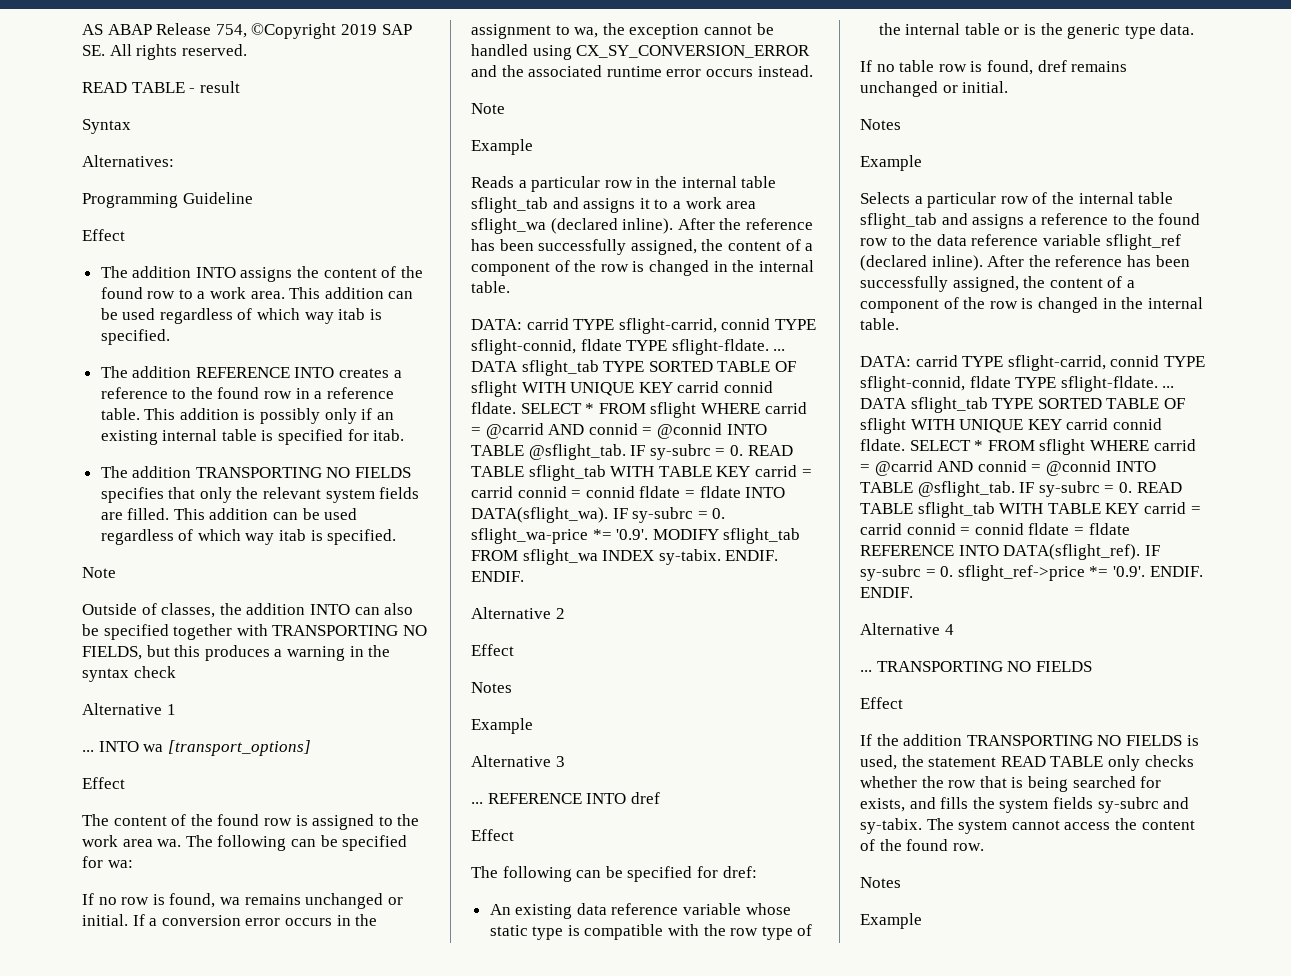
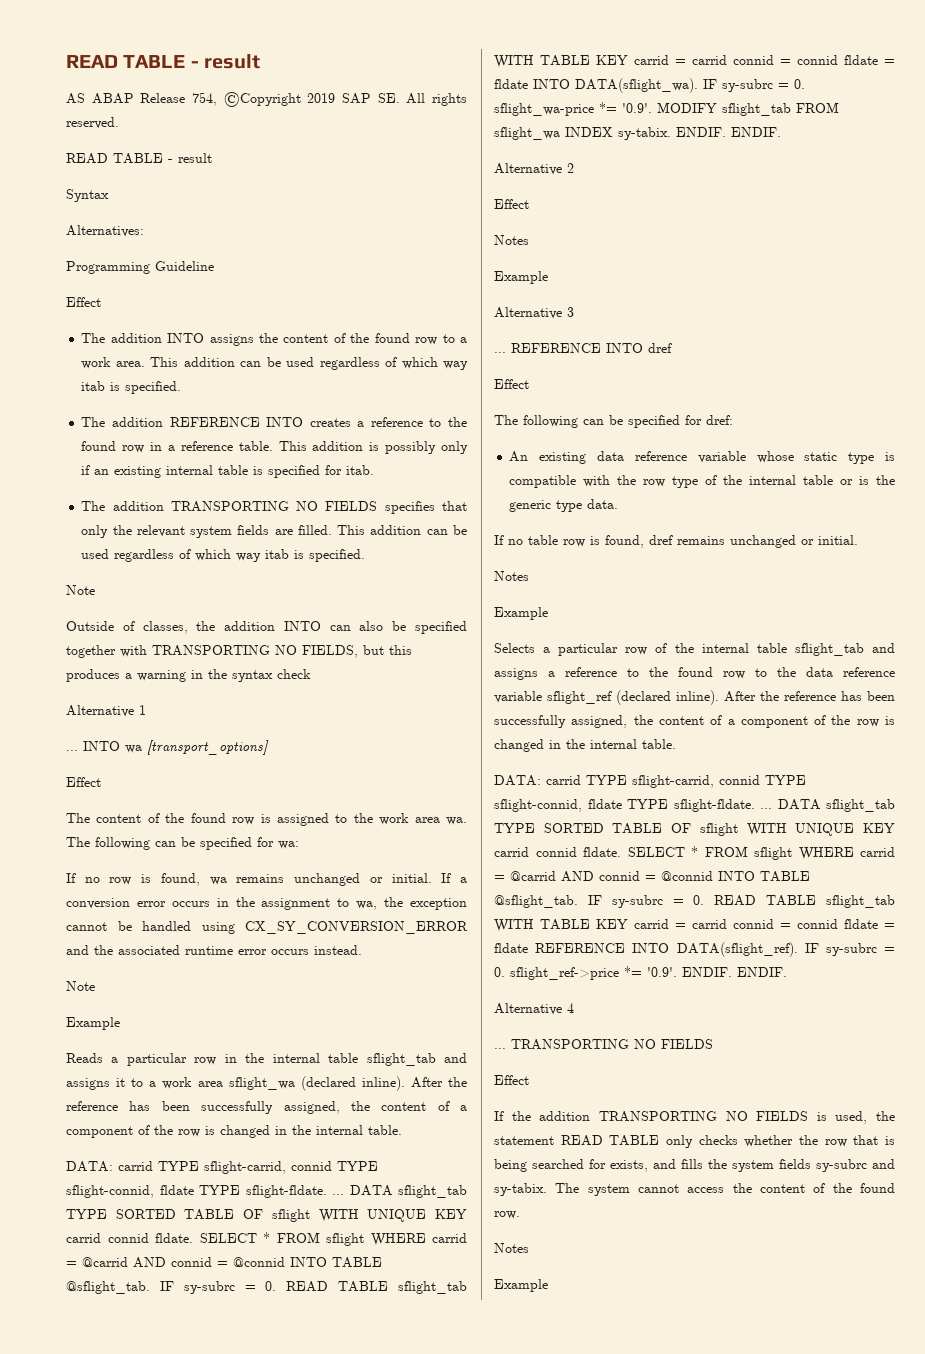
(82, 29) none -> [66,54,261,69] READ TABLE - result //

